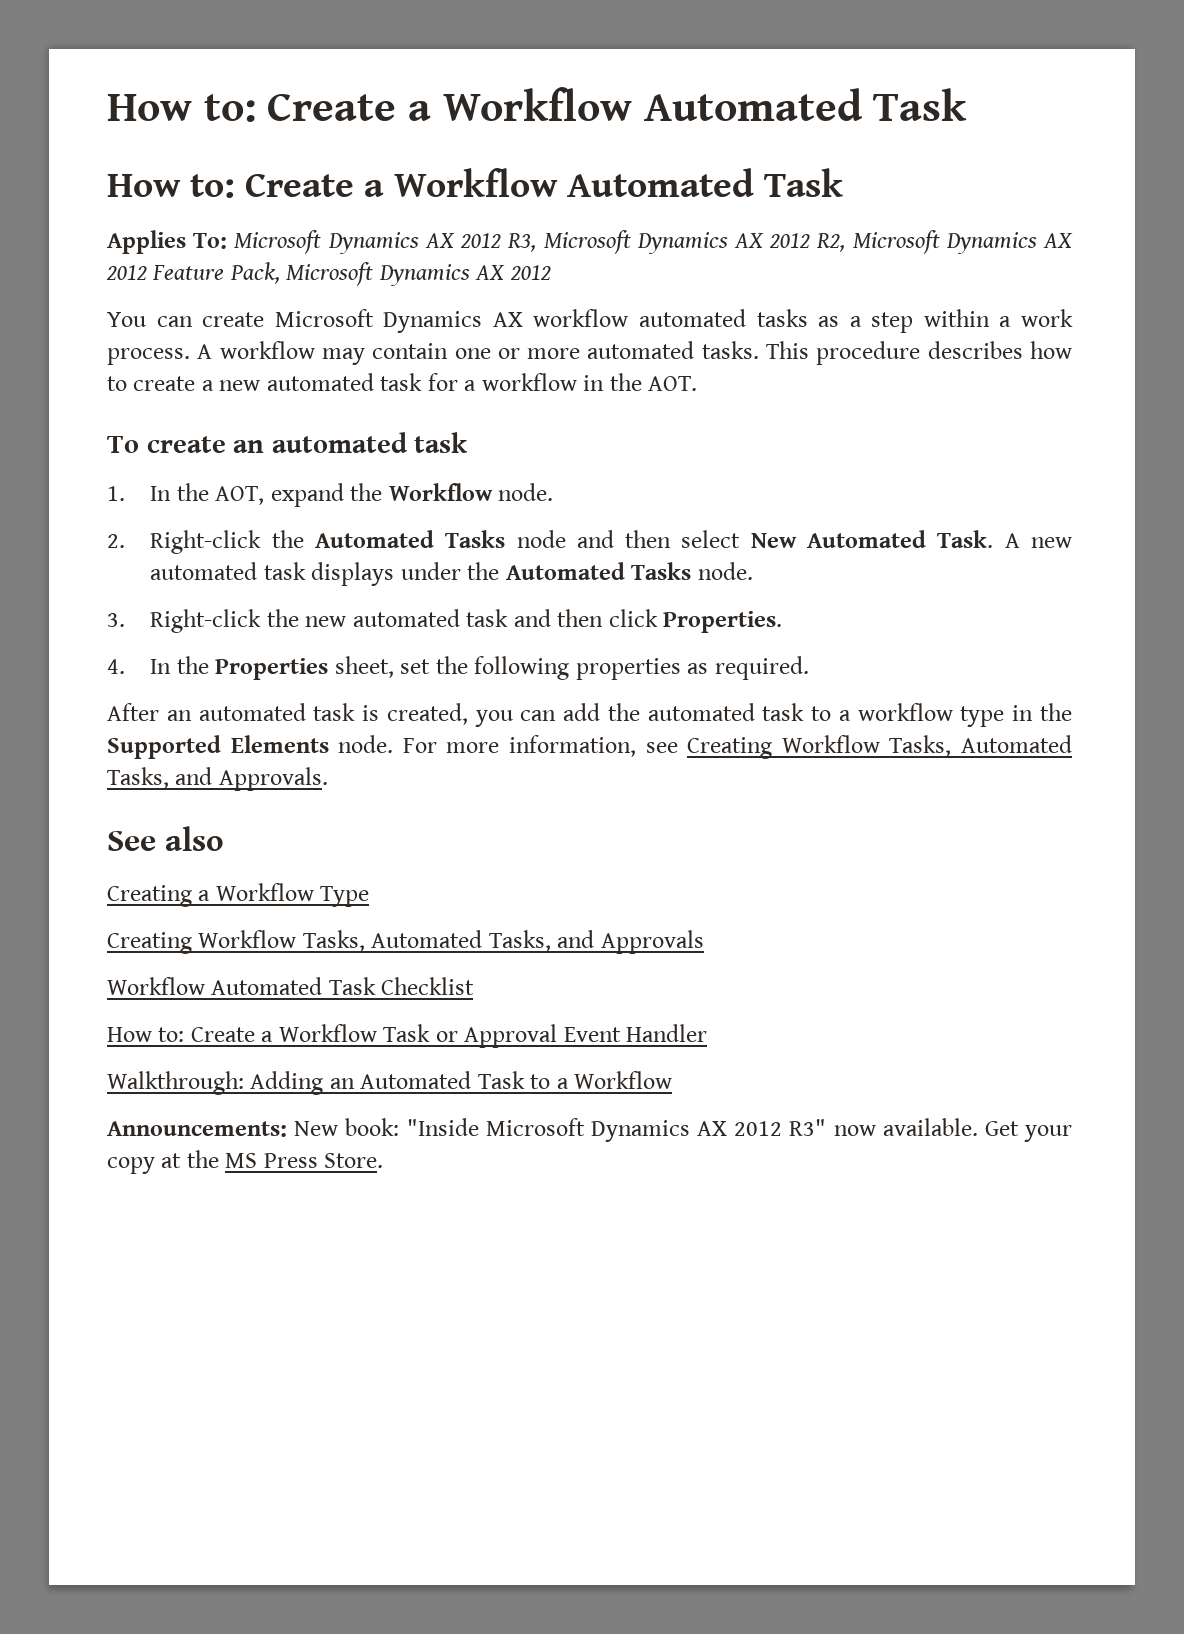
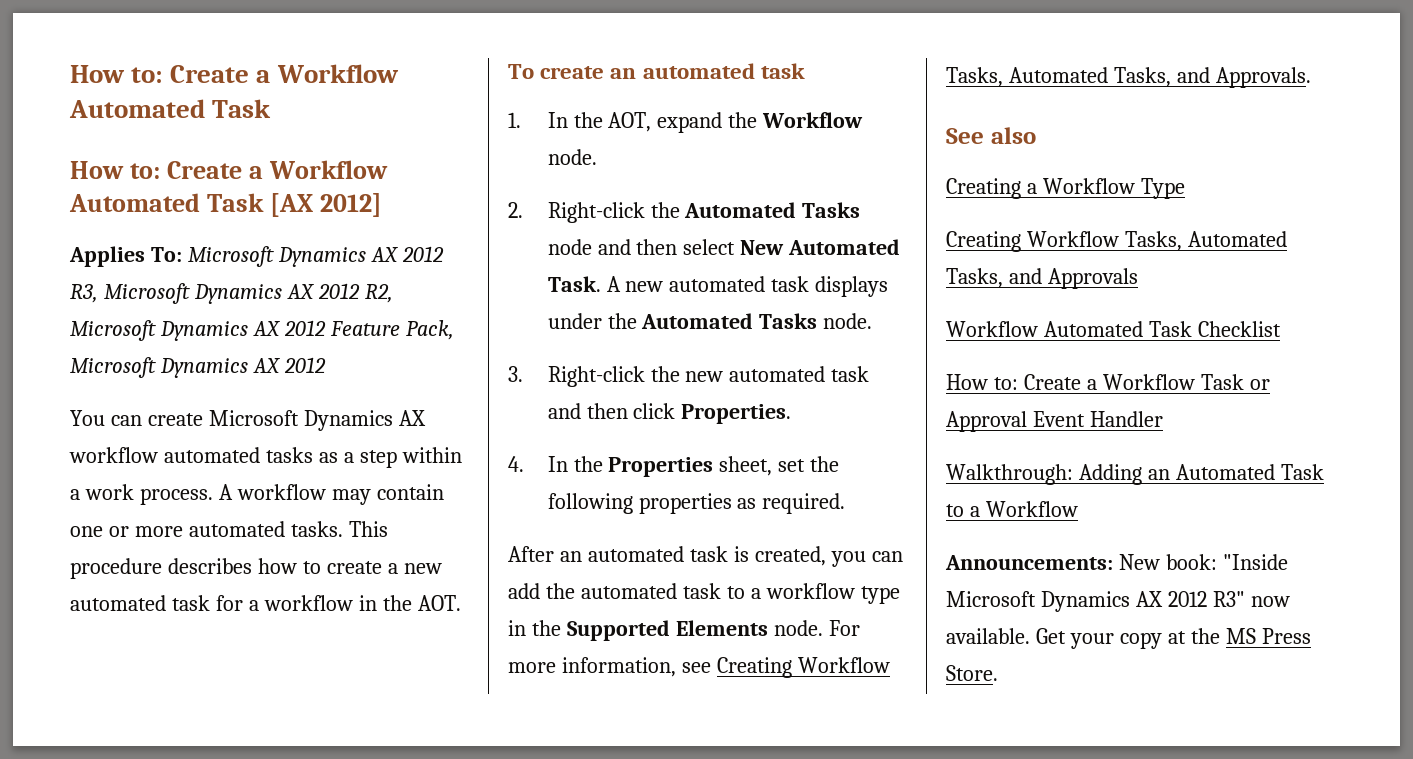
(843, 182) none -> [269,193,382,217] [AX 2012]

